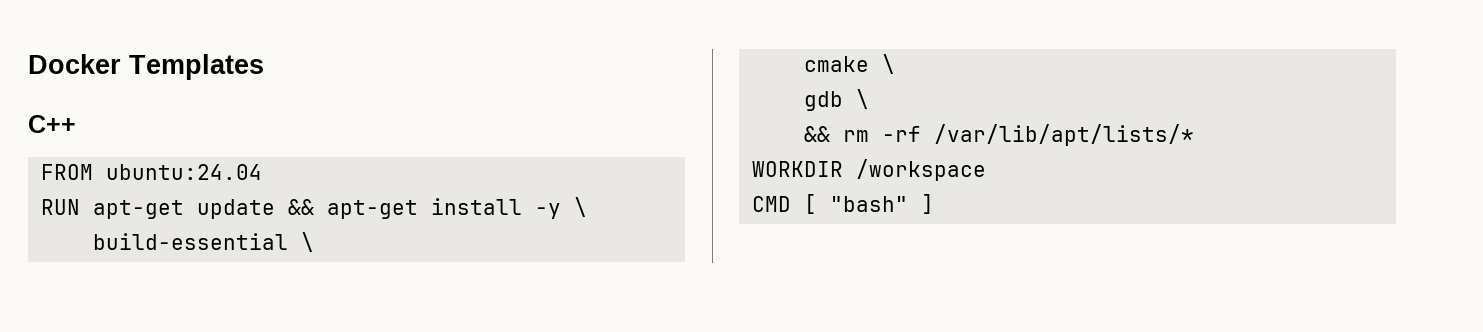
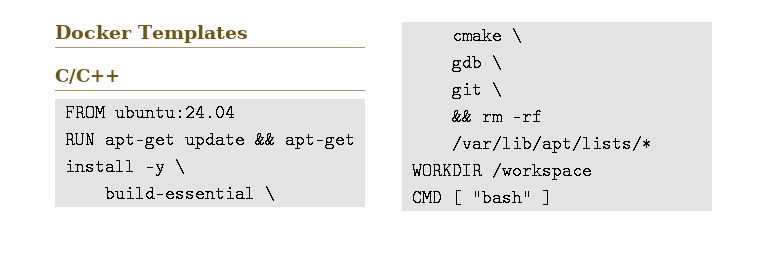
[28,115,76,133] C++ -> [55,69,120,84] C/C++
(869, 99) none -> [451,81,502,99] // git \

